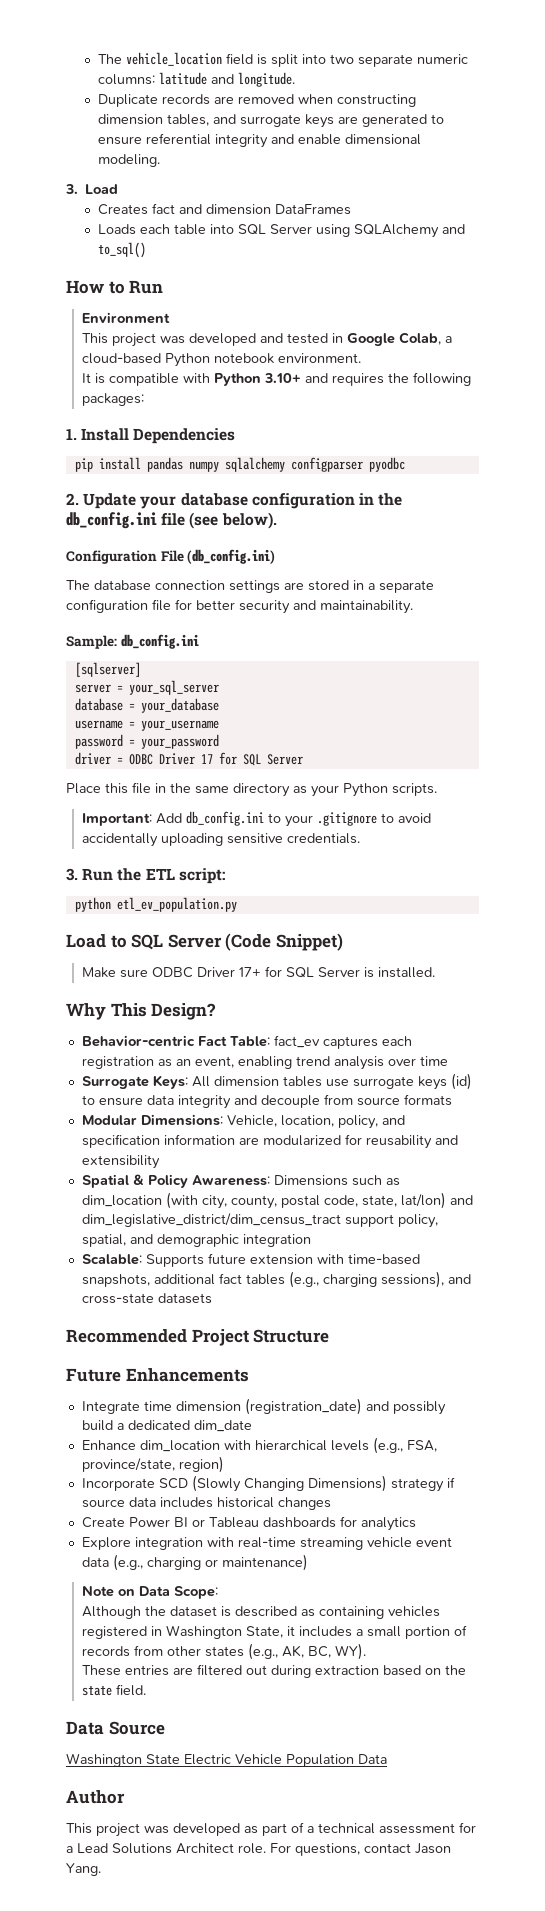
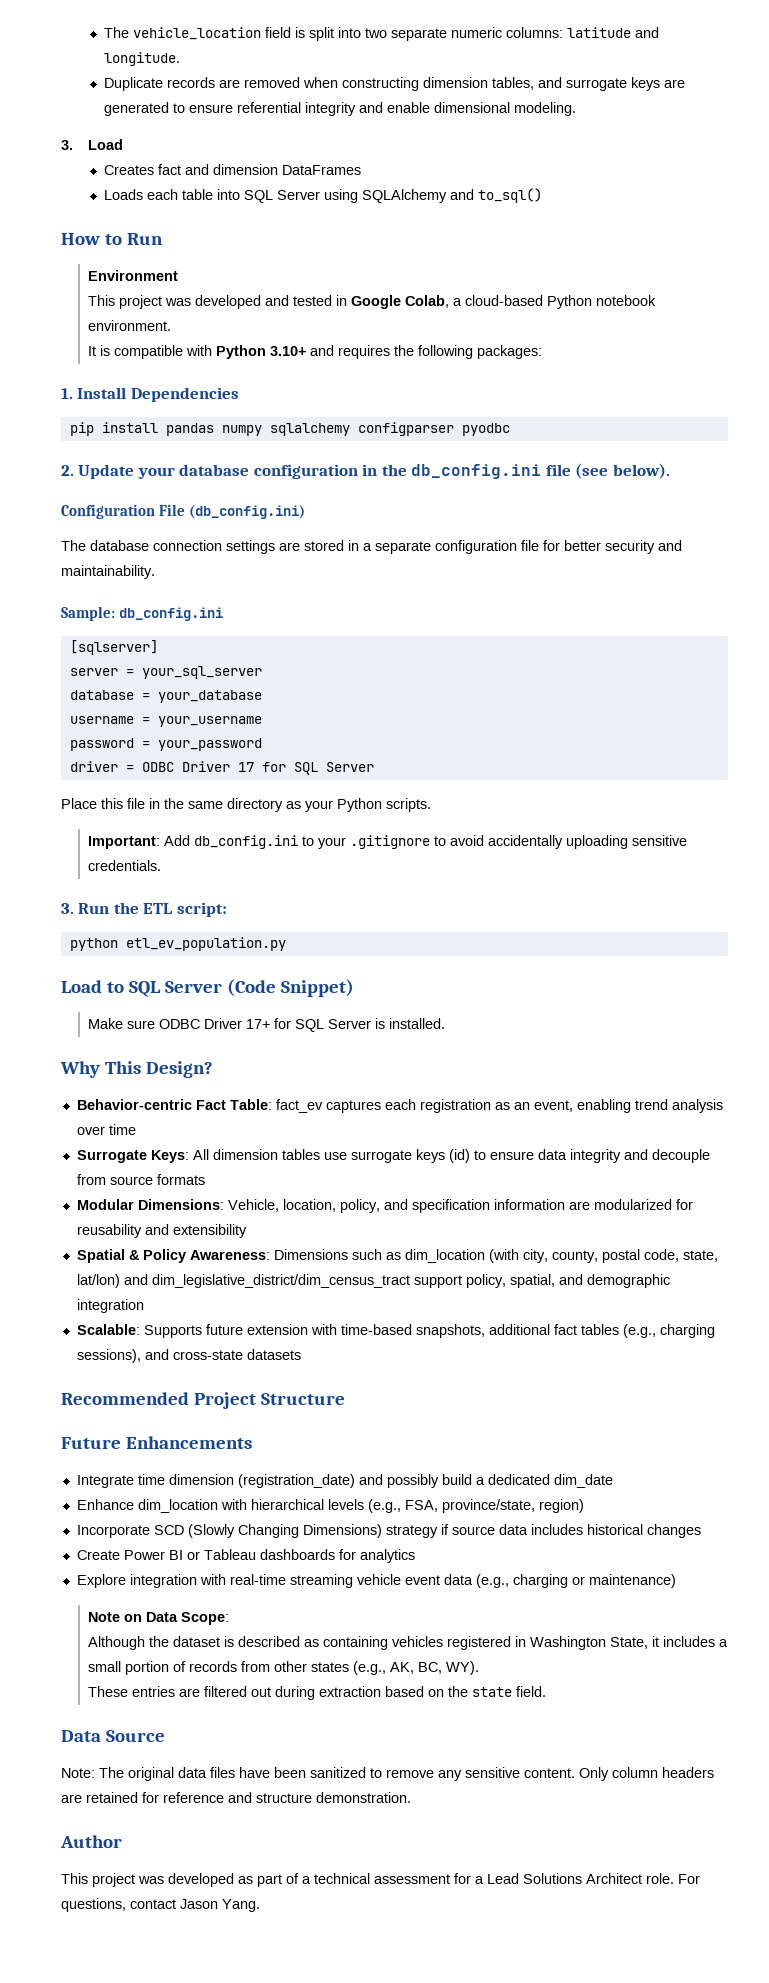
[66,1753,387,1767] Washington State Electric Vehicle Population Data -> [61,1767,714,1781] [61,1792,411,1803] Note: The original data files have been sanitized to remove any sensitive content. Only column headers are retained for reference and structure demonstration.

